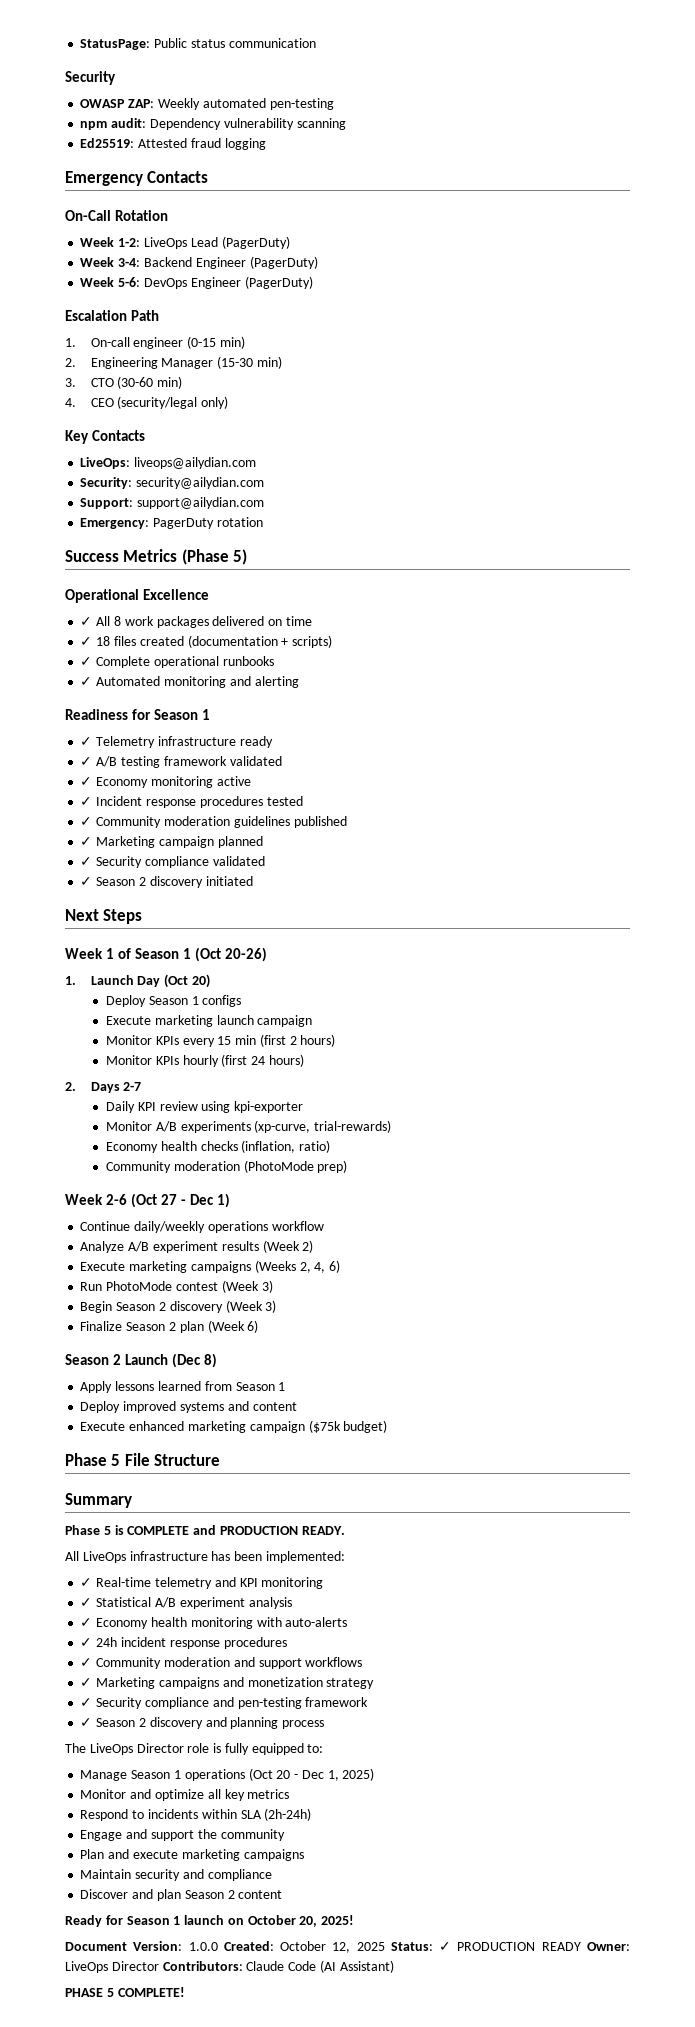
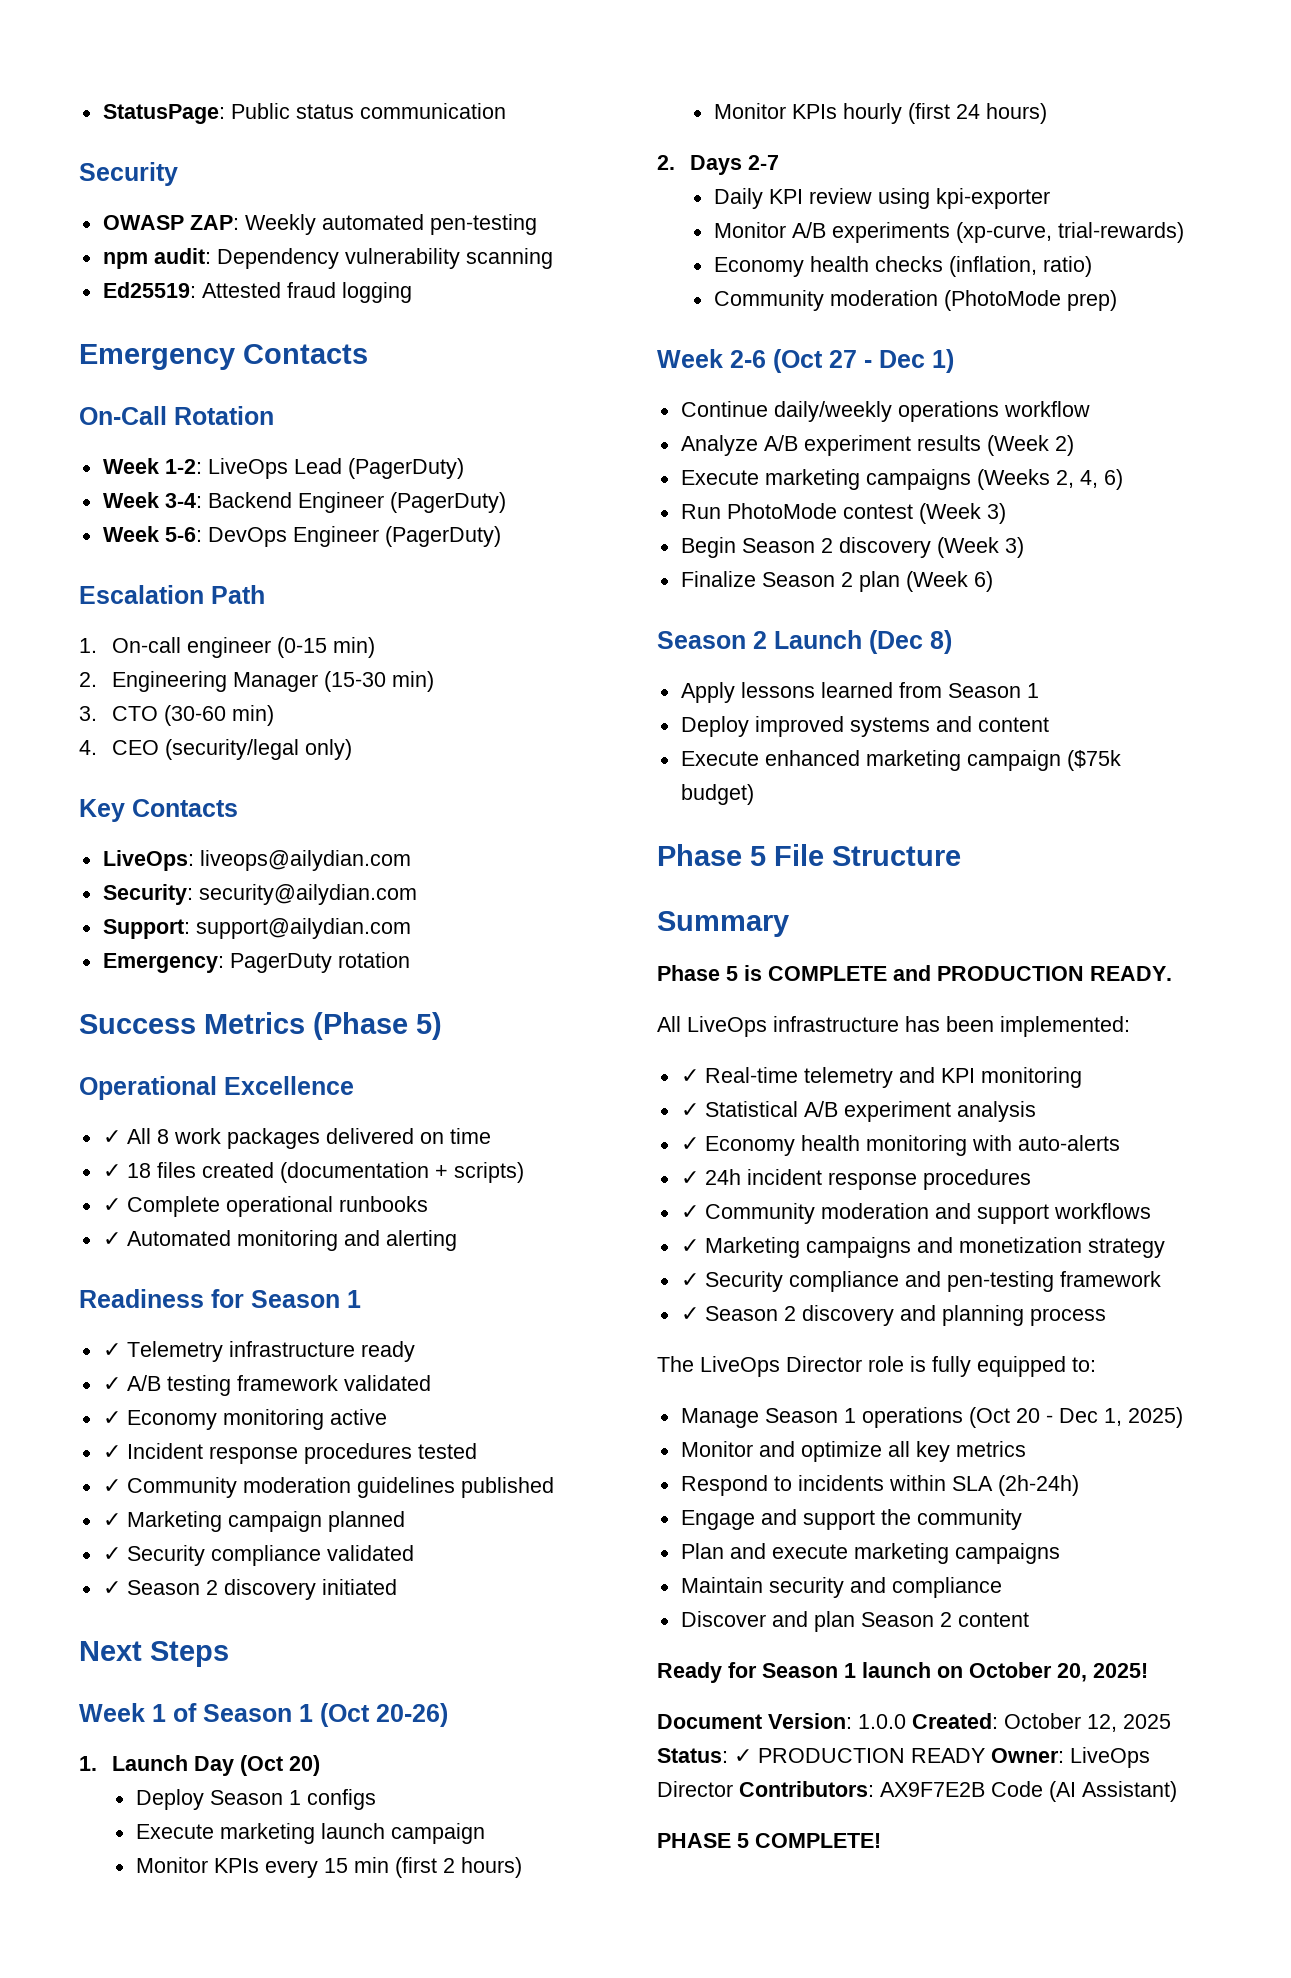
[246,1961,285,1971] Claude -> [880,1782,985,1797] AX9F7E2B

